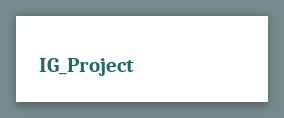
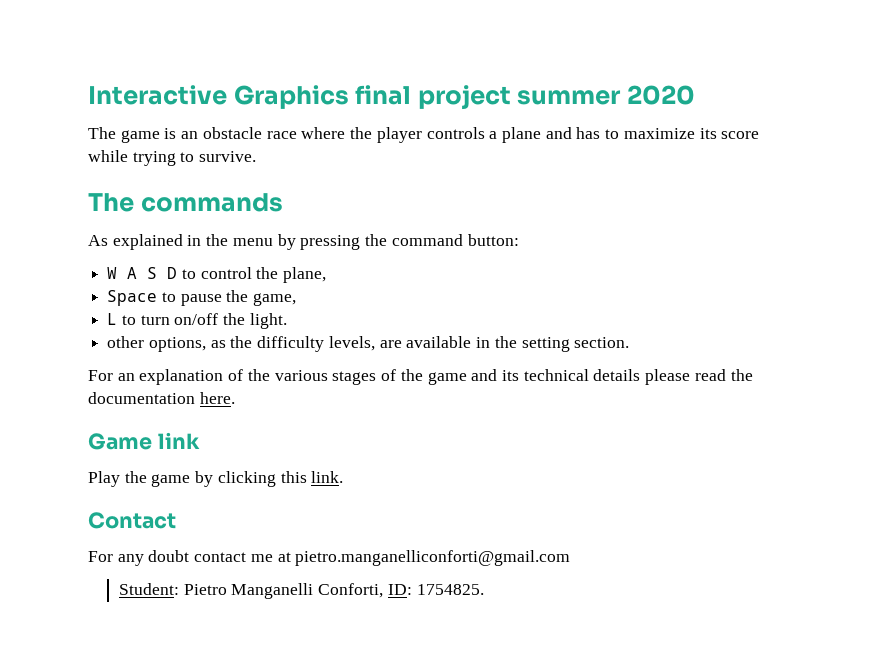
[39,58,134,76] IG_Project -> [88,85,696,110] [88,127,760,143] [88,150,257,166] [88,193,283,212] [88,234,519,250] [107,267,327,283] [107,290,297,306] [107,313,287,329] [107,336,630,352] [88,369,753,385] [88,392,235,404] [88,432,200,450] [88,471,344,487] [88,512,176,529] [88,550,571,566] [119,583,484,599] Interactive Graphics final project summer 2020 // The game is an obstacle race where the player controls a plane and has to maximize its score while trying to survive. // The commands // As explained in the menu by pressing the command button: // W A S D to control the plane, // Space to pause the game, // L to turn on/off the light. // other options, as the difficulty levels, are available in the setting section. // For an explanation of the various stages of the game and its technical details please read the documentation here. // Game link // Play the game by clicking this link. // Contact // For any doubt contact me at pietro.manganelliconforti@gmail.com // Student: Pietro Manganelli Conforti, ID: 1754825.

